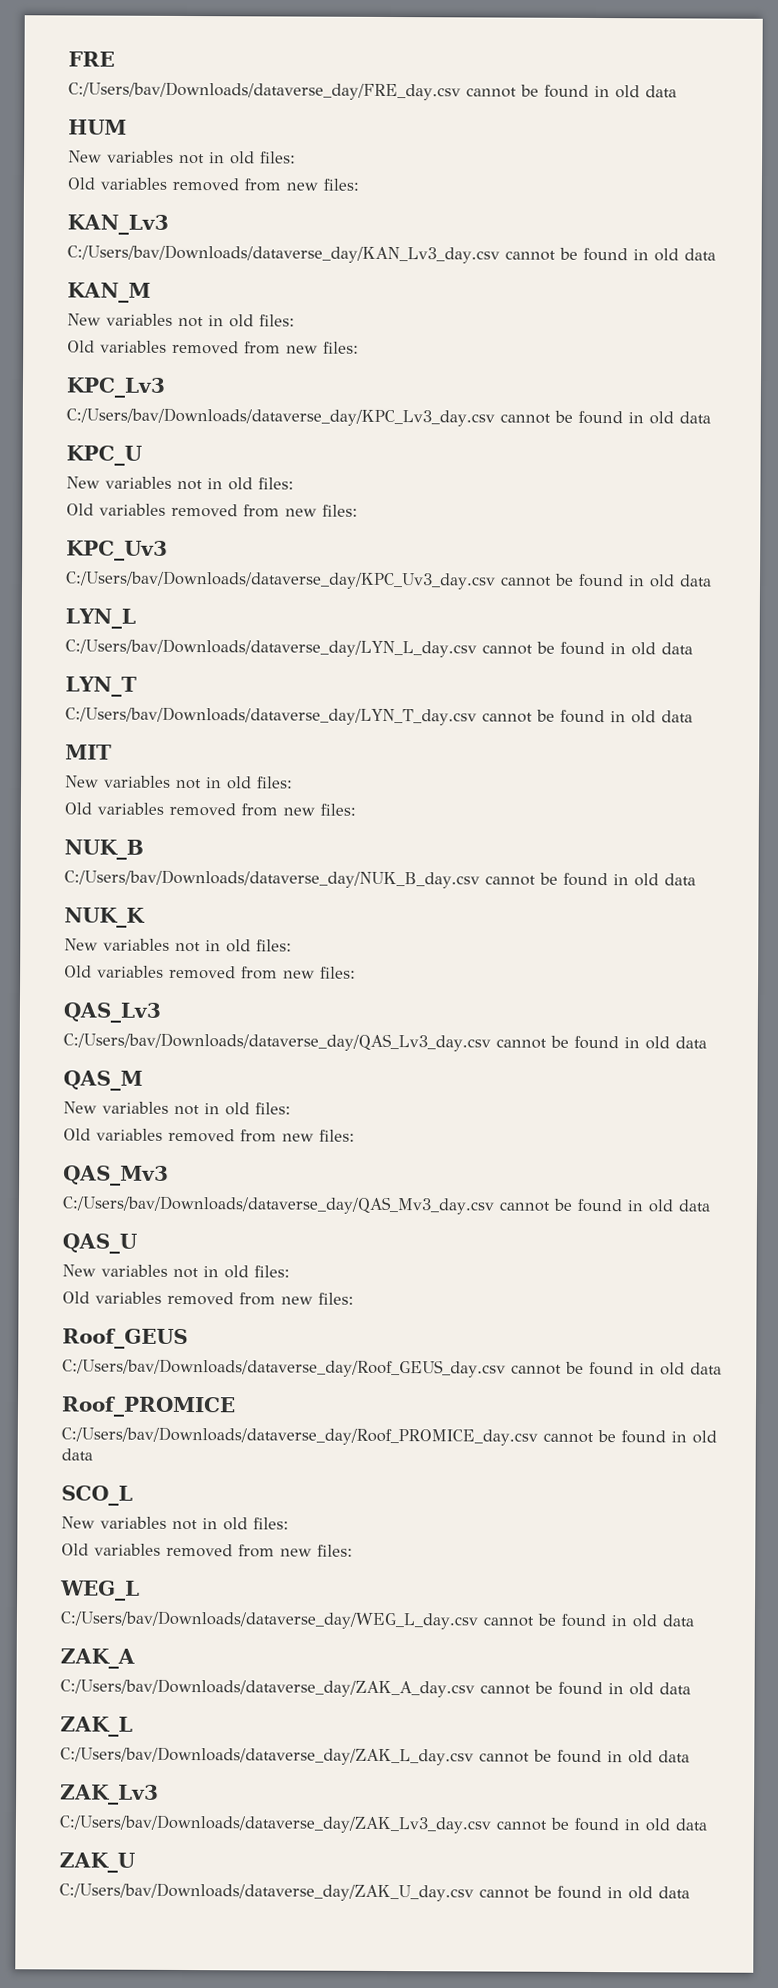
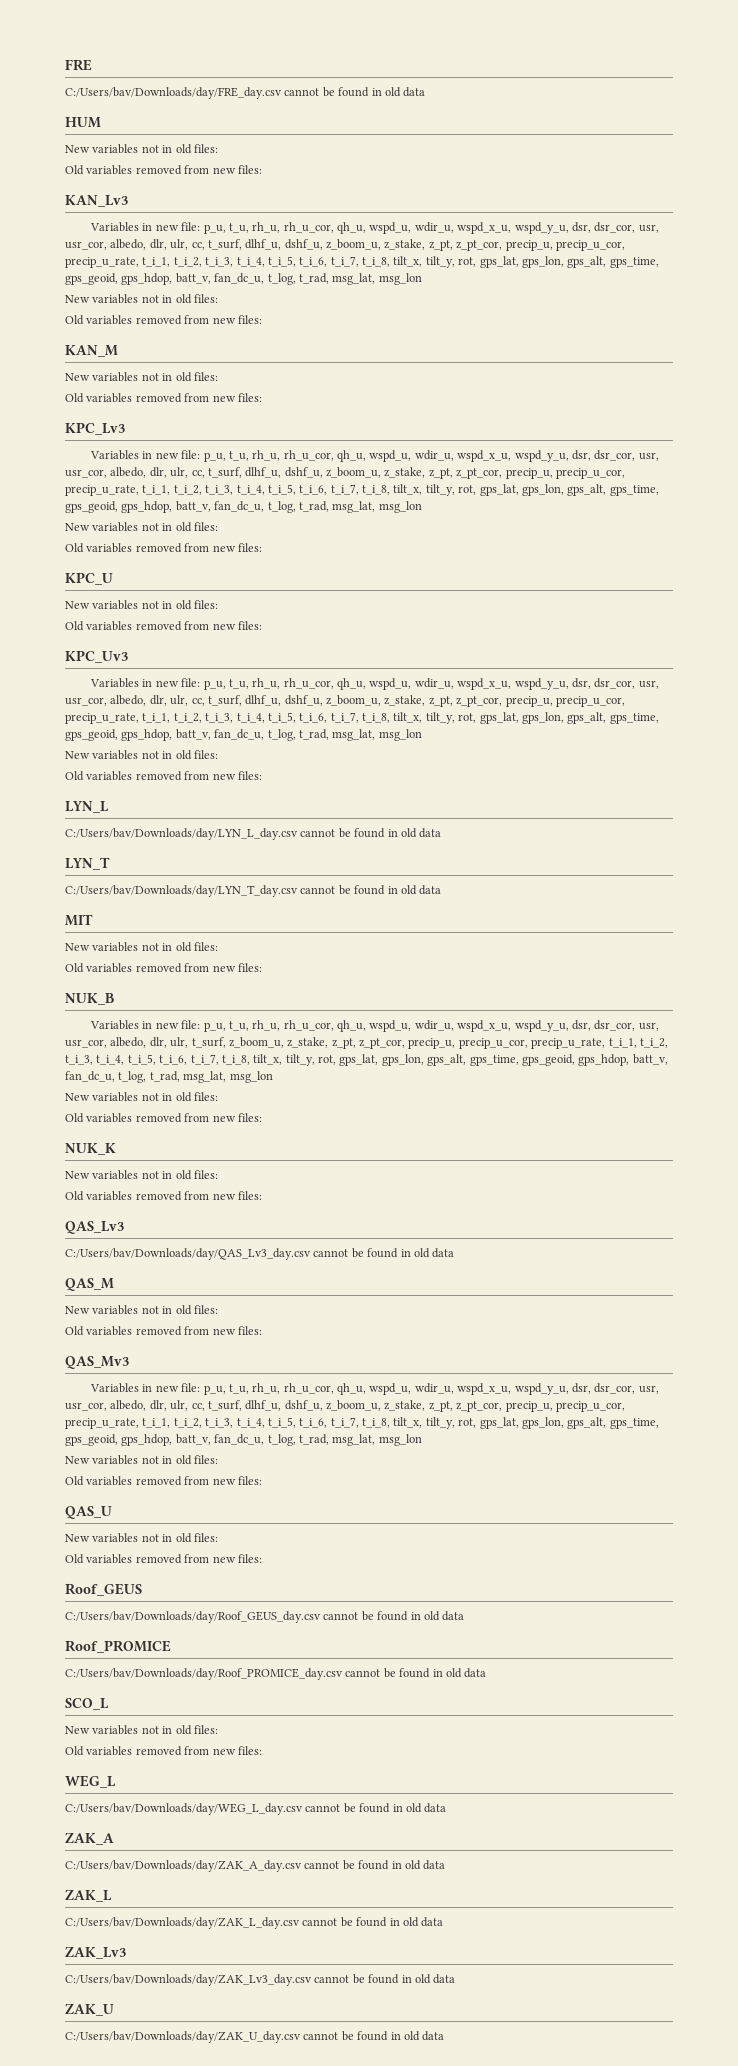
[68,81,461,101] C:/Users/bav/Downloads/dataverse_day/FRE_day.csv -> [65,87,282,99] C:/Users/bav/Downloads/day/FRE_day.csv
[67,244,716,264] C:/Users/bav/Downloads/dataverse_day/KAN_Lv3_day.csv cannot be found in old data -> [90,222,659,234] [65,239,625,251] [65,256,659,268] [65,273,422,285] [65,294,218,304] [65,315,262,325] Variables in new file: p_u, t_u, rh_u, rh_u_cor, qh_u, wspd_u, wdir_u, wspd_x_u, wspd_y_u, dsr, dsr_cor, usr, usr_cor, albedo, dlr, ulr, cc, t_surf, dlhf_u, dshf_u, z_boom_u, z_stake, z_pt, z_pt_cor, precip_u, precip_u_cor, precip_u_rate, t_i_1, t_i_2, t_i_3, t_i_4, t_i_5, t_i_6, t_i_7, t_i_8, tilt_x, tilt_y, rot, gps_lat, gps_lon, gps_alt, gps_time, gps_geoid, gps_hdop, batt_v, fan_dc_u, t_log, t_rad, msg_lat, msg_lon // New variables not in old files: // Old variables removed from new files:
[66,407,711,427] C:/Users/bav/Downloads/dataverse_day/KPC_Lv3_day.csv cannot be found in old data -> [90,450,659,462] [65,467,625,479] [65,484,659,496] [65,501,422,513] [65,522,218,532] [65,543,262,553] Variables in new file: p_u, t_u, rh_u, rh_u_cor, qh_u, wspd_u, wdir_u, wspd_x_u, wspd_y_u, dsr, dsr_cor, usr, usr_cor, albedo, dlr, ulr, cc, t_surf, dlhf_u, dshf_u, z_boom_u, z_stake, z_pt, z_pt_cor, precip_u, precip_u_cor, precip_u_rate, t_i_1, t_i_2, t_i_3, t_i_4, t_i_5, t_i_6, t_i_7, t_i_8, tilt_x, tilt_y, rot, gps_lat, gps_lon, gps_alt, gps_time, gps_geoid, gps_hdop, batt_v, fan_dc_u, t_log, t_rad, msg_lat, msg_lon // New variables not in old files: // Old variables removed from new files:
[65,570,712,590] C:/Users/bav/Downloads/dataverse_day/KPC_Uv3_day.csv cannot be found in old data -> [90,678,659,690] [65,695,625,707] [65,712,659,724] [65,729,422,741] [65,750,218,760] [65,771,262,781] Variables in new file: p_u, t_u, rh_u, rh_u_cor, qh_u, wspd_u, wdir_u, wspd_x_u, wspd_y_u, dsr, dsr_cor, usr, usr_cor, albedo, dlr, ulr, cc, t_surf, dlhf_u, dshf_u, z_boom_u, z_stake, z_pt, z_pt_cor, precip_u, precip_u_cor, precip_u_rate, t_i_1, t_i_2, t_i_3, t_i_4, t_i_5, t_i_6, t_i_7, t_i_8, tilt_x, tilt_y, rot, gps_lat, gps_lon, gps_alt, gps_time, gps_geoid, gps_hdop, batt_v, fan_dc_u, t_log, t_rad, msg_lat, msg_lon // New variables not in old files: // Old variables removed from new files:
[65,638,477,658] C:/Users/bav/Downloads/dataverse_day/LYN_L_day.csv -> [65,828,298,840] C:/Users/bav/Downloads/day/LYN_L_day.csv
[65,706,477,726] C:/Users/bav/Downloads/dataverse_day/LYN_T_day.csv -> [65,885,298,897] C:/Users/bav/Downloads/day/LYN_T_day.csv
[64,869,696,889] C:/Users/bav/Downloads/dataverse_day/NUK_B_day.csv cannot be found in old data -> [90,1020,659,1032] [65,1037,668,1049] [65,1054,668,1066] [65,1071,273,1083] [65,1092,218,1102] [65,1113,262,1123] Variables in new file: p_u, t_u, rh_u, rh_u_cor, qh_u, wspd_u, wdir_u, wspd_x_u, wspd_y_u, dsr, dsr_cor, usr, usr_cor, albedo, dlr, ulr, t_surf, z_boom_u, z_stake, z_pt, z_pt_cor, precip_u, precip_u_cor, precip_u_rate, t_i_1, t_i_2, t_i_3, t_i_4, t_i_5, t_i_6, t_i_7, t_i_8, tilt_x, tilt_y, rot, gps_lat, gps_lon, gps_alt, gps_time, gps_geoid, gps_hdop, batt_v, fan_dc_u, t_log, t_rad, msg_lat, msg_lon // New variables not in old files: // Old variables removed from new files:
[63,1032,491,1052] C:/Users/bav/Downloads/dataverse_day/QAS_Lv3_day.csv -> [65,1248,311,1260] C:/Users/bav/Downloads/day/QAS_Lv3_day.csv
[62,1195,710,1215] C:/Users/bav/Downloads/dataverse_day/QAS_Mv3_day.csv cannot be found in old data -> [90,1383,659,1395] [65,1400,625,1412] [65,1417,659,1429] [65,1434,422,1446] [65,1455,218,1465] [65,1476,262,1486] Variables in new file: p_u, t_u, rh_u, rh_u_cor, qh_u, wspd_u, wdir_u, wspd_x_u, wspd_y_u, dsr, dsr_cor, usr, usr_cor, albedo, dlr, ulr, cc, t_surf, dlhf_u, dshf_u, z_boom_u, z_stake, z_pt, z_pt_cor, precip_u, precip_u_cor, precip_u_rate, t_i_1, t_i_2, t_i_3, t_i_4, t_i_5, t_i_6, t_i_7, t_i_8, tilt_x, tilt_y, rot, gps_lat, gps_lon, gps_alt, gps_time, gps_geoid, gps_hdop, batt_v, fan_dc_u, t_log, t_rad, msg_lat, msg_lon // New variables not in old files: // Old variables removed from new files:
[62,1358,506,1378] C:/Users/bav/Downloads/dataverse_day/Roof_GEUS_day.csv -> [65,1611,321,1623] C:/Users/bav/Downloads/day/Roof_GEUS_day.csv
[61,1426,538,1446] C:/Users/bav/Downloads/dataverse_day/Roof_PROMICE_day.csv -> [65,1668,343,1680] C:/Users/bav/Downloads/day/Roof_PROMICE_day.csv
[60,1610,478,1630] C:/Users/bav/Downloads/dataverse_day/WEG_L_day.csv -> [65,1803,303,1815] C:/Users/bav/Downloads/day/WEG_L_day.csv
[60,1678,475,1698] C:/Users/bav/Downloads/dataverse_day/ZAK_A_day.csv -> [65,1860,302,1872] C:/Users/bav/Downloads/day/ZAK_A_day.csv
[60,1746,474,1766] C:/Users/bav/Downloads/dataverse_day/ZAK_L_day.csv -> [65,1917,300,1929] C:/Users/bav/Downloads/day/ZAK_L_day.csv
[59,1814,491,1834] C:/Users/bav/Downloads/dataverse_day/ZAK_Lv3_day.csv -> [65,1974,312,1986] C:/Users/bav/Downloads/day/ZAK_Lv3_day.csv
[59,1882,474,1902] C:/Users/bav/Downloads/dataverse_day/ZAK_U_day.csv -> [65,2031,301,2043] C:/Users/bav/Downloads/day/ZAK_U_day.csv

